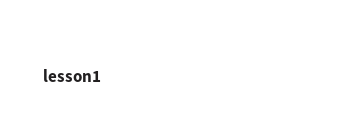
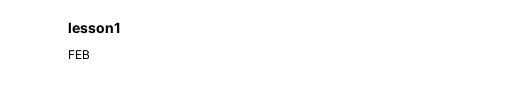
(101, 75) none -> [68,50,90,59] // FEB

